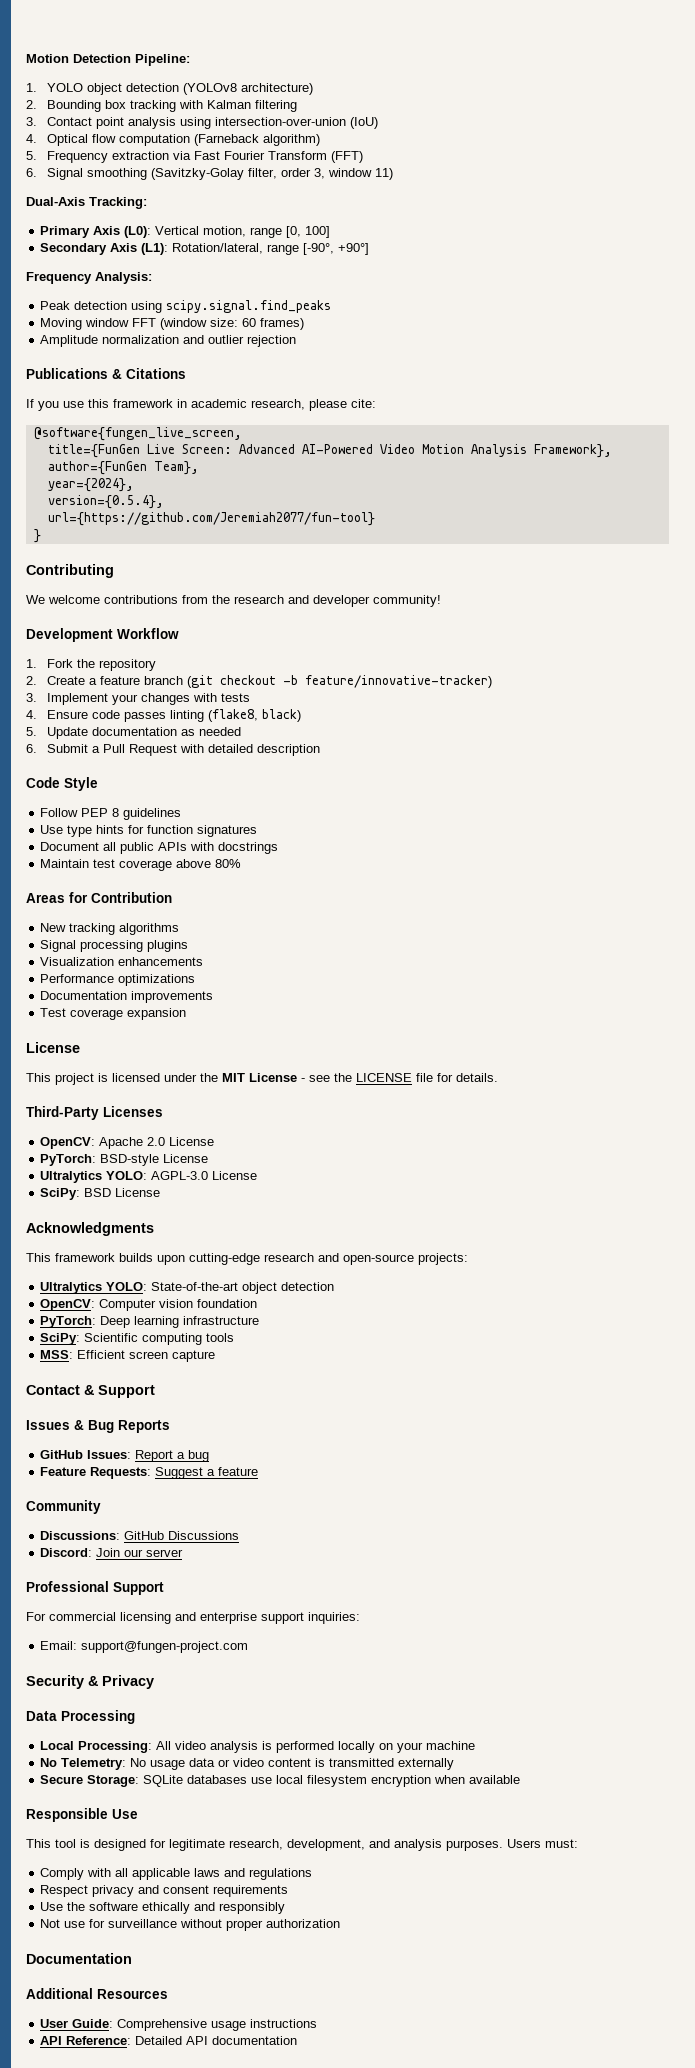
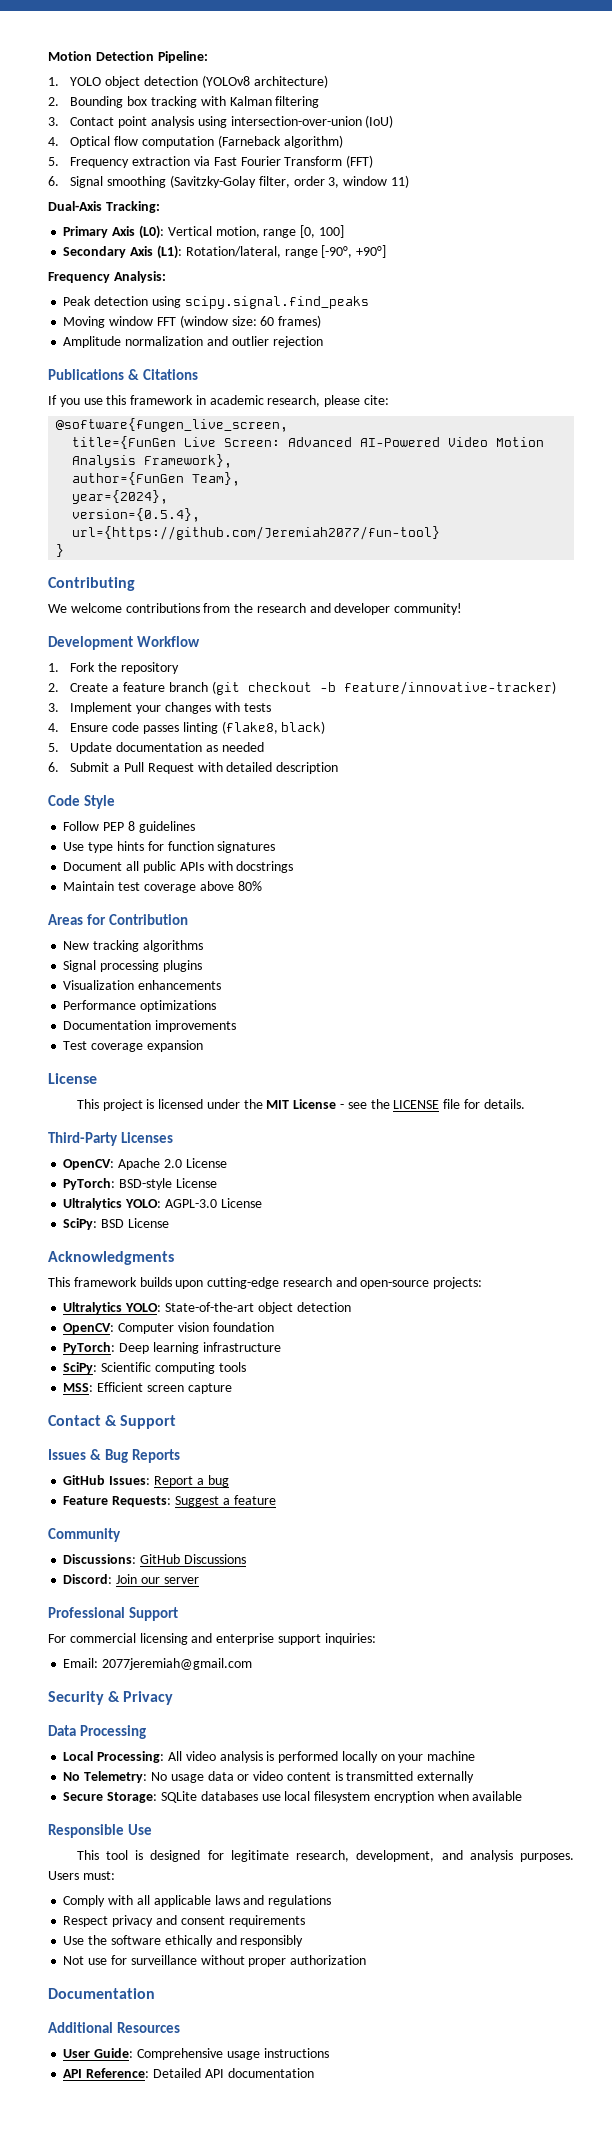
[81,1641,249,1653] support@fungen-project.com -> [102,1658,253,1670] 2077jeremiah@gmail.com

